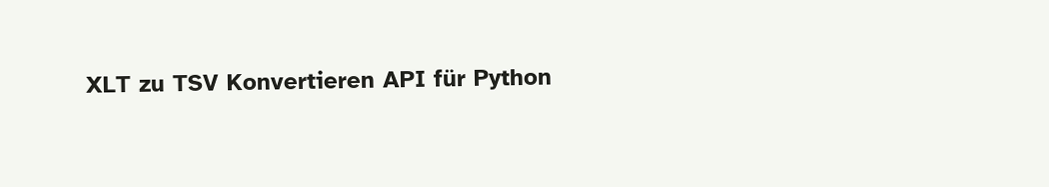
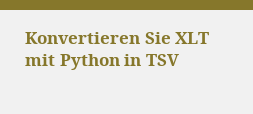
[85,68,552,93] XLT zu TSV Konvertieren API für Python -> [25,32,210,44] [25,54,179,70] Konvertieren Sie XLT mit Python in TSV

